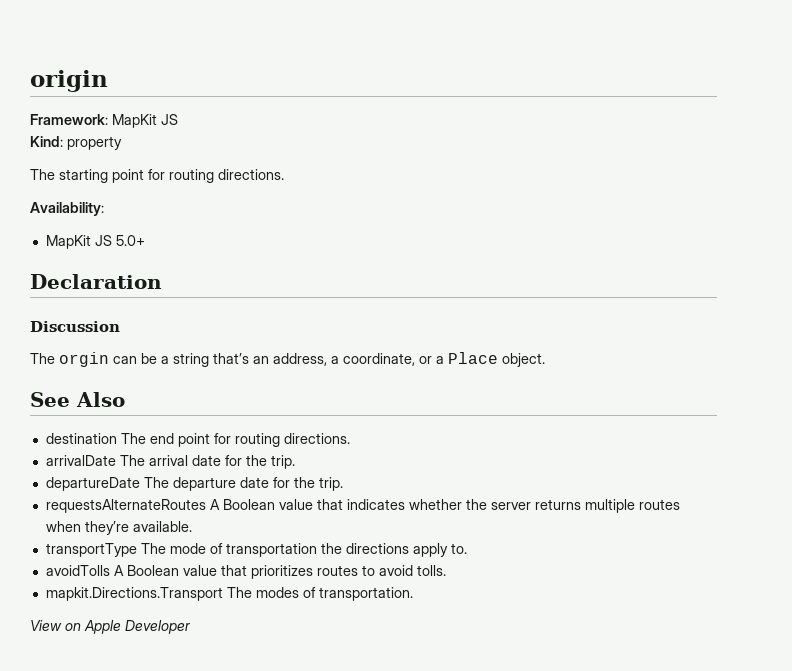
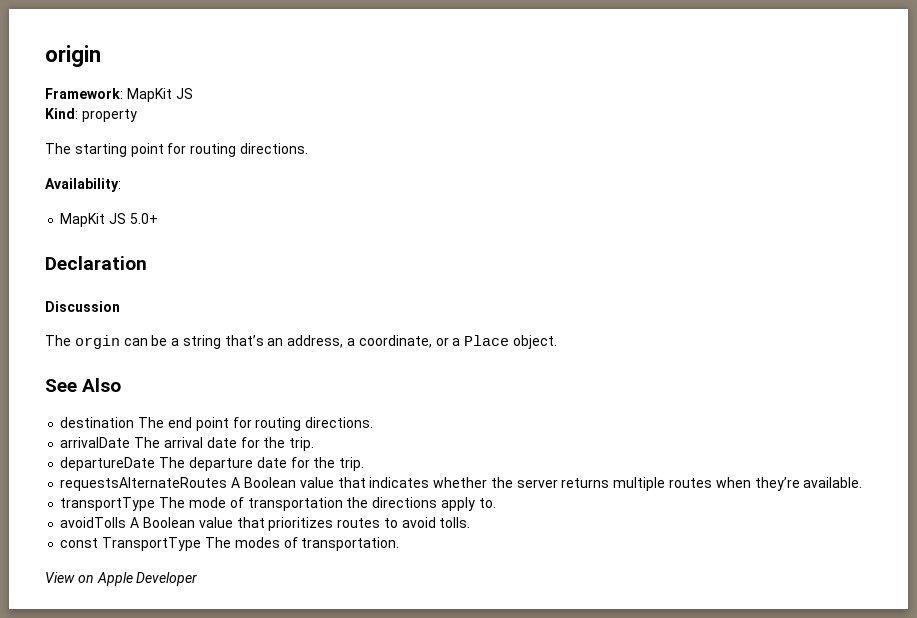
[45,587,223,601] mapkit.Directions.Transport -> [60,537,202,551] const TransportType

